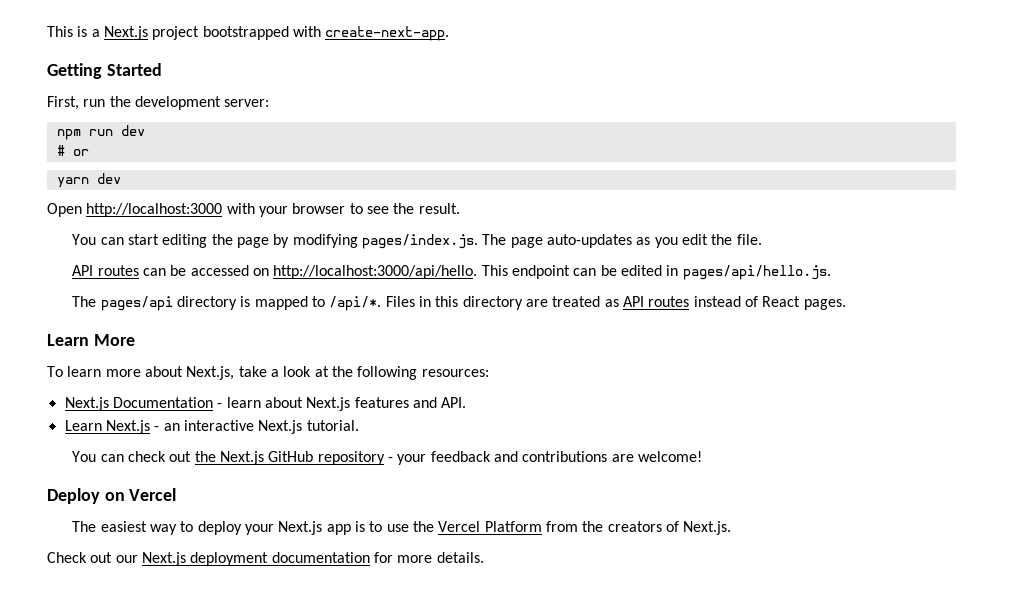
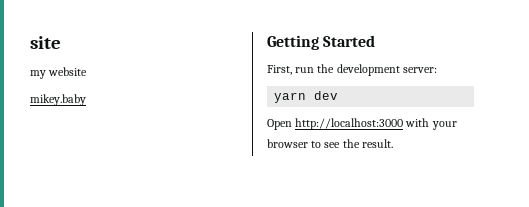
[47,26,450,41] This is a Next.js project bootstrapped with create-next-app. -> [30,36,61,49] [30,67,88,79] [30,94,86,106] site // my website // mikey.baby
[56,125,145,140] [56,145,89,156] // npm run dev // # or -> (437, 70) none
[72,234,762,249] [72,265,831,280] [72,296,846,311] [47,334,135,346] [47,366,489,380] [64,397,467,411] [64,420,359,434] [72,451,702,465] [47,488,177,504] [72,521,732,535] [47,552,484,566] // You can start editing the page by modifying pages/index.js. The page auto-updates as you edit the file. // API routes can be accessed on http://localhost:3000/api/hello. This endpoint can be edited in pages/api/hello.js. // The pages/api directory is mapped to /api/*. Files in this directory are treated as API routes instead of React pages. // Learn More // To learn more about Next.js, take a look at the following resources: // Next.js Documentation - learn about Next.js features and API. // Learn Next.js - an interactive Next.js tutorial. // You can check out the Next.js GitHub repository - your feedback and contributions are welcome! // Deploy on Vercel // The easiest way to deploy your Next.js app is to use the Vercel Platform from the creators of Next.js. // Check out our Next.js deployment documentation for more details. -> (393, 143) none

